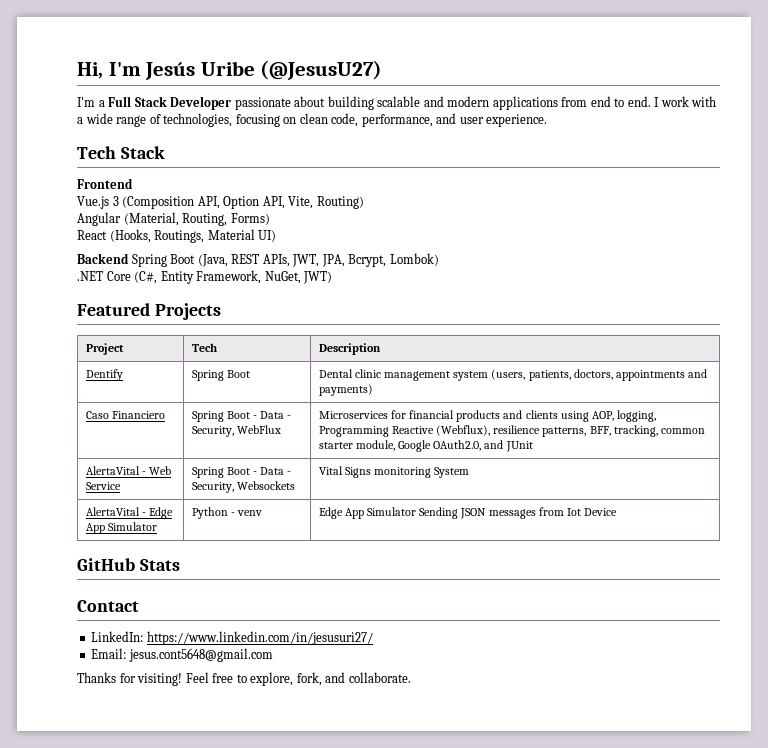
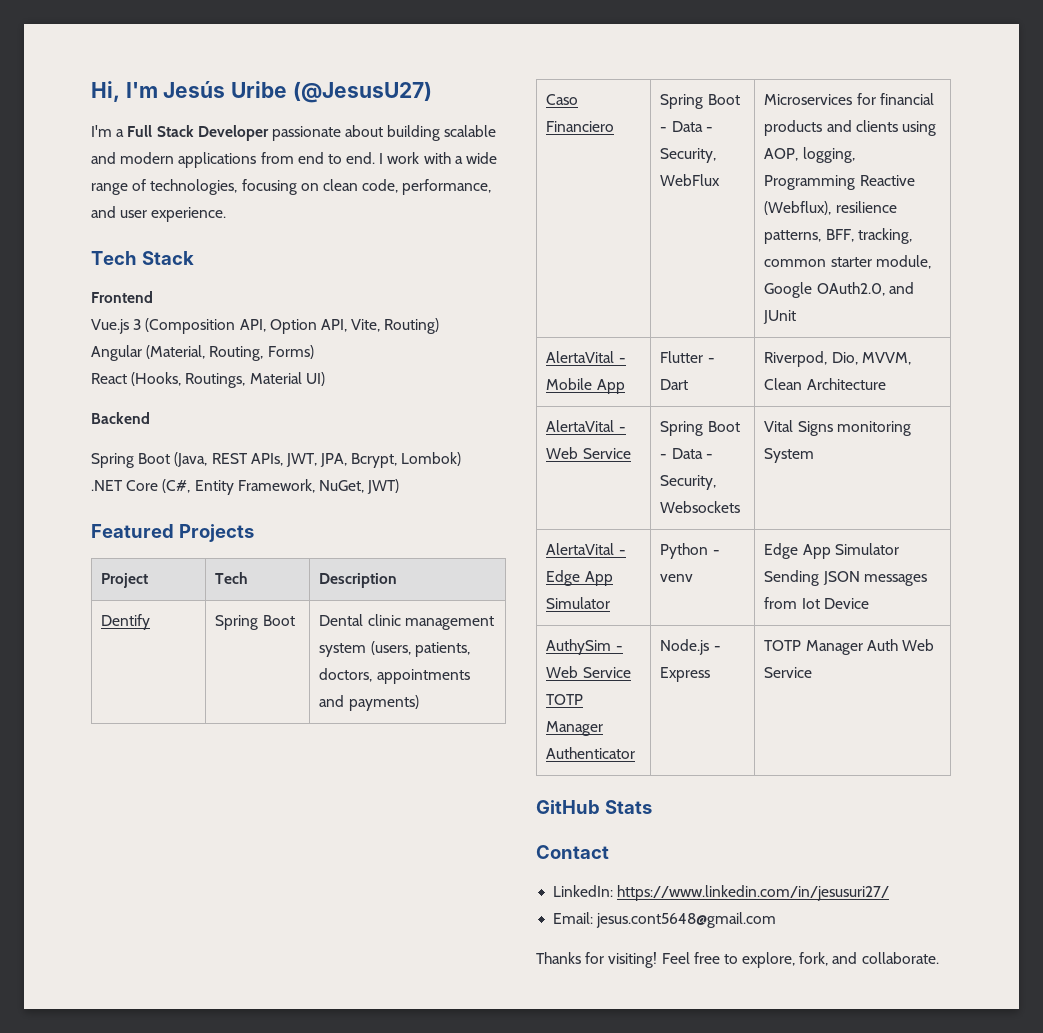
(129, 258) none -> (150, 418) //
(533, 446) none -> [546,351,626,363] [546,378,625,394] [660,351,715,363] [660,379,689,390] [764,351,911,367] [764,378,886,390] // AlertaVital - Mobile App | Flutter - Dart | Riverpod, Dio, MVVM, Clean Architecture
(617, 512) none -> [546,639,623,655] [546,666,631,678] [546,694,584,705] [546,721,604,736] [546,747,636,759] [660,639,721,655] [660,667,711,682] [764,639,934,655] [764,667,813,678] // AuthySim - Web Service TOTP Manager Authenticator | Node.js - Express | TOTP Manager Auth Web Service

